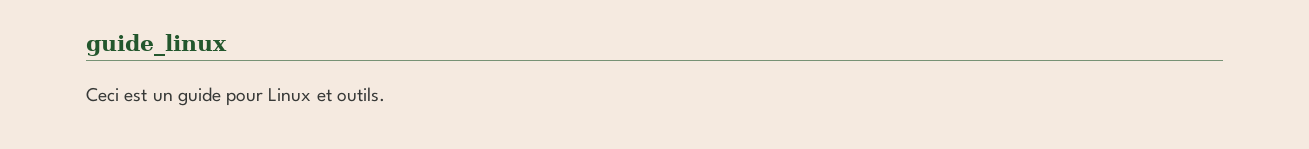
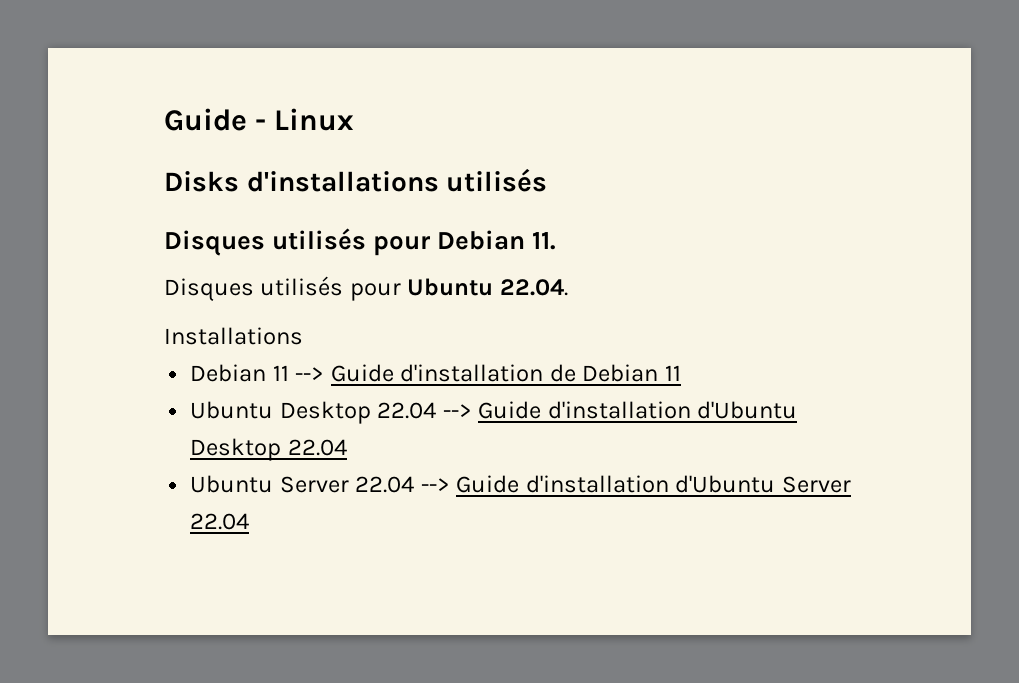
[86,34,227,56] [86,87,385,106] guide_linux // Ceci est un guide pour Linux et outils. -> [164,108,355,131] [164,168,548,192] [164,228,557,256] [164,276,568,301] [164,327,303,345] [190,364,681,382] [190,401,798,424] [190,438,347,461] [190,475,851,493] [190,513,250,530] Guide - Linux // Disks d'installations utilisés // Disques utilisés pour Debian 11. // Disques utilisés pour Ubuntu 22.04. // Installations // Debian 11 --> Guide d'installation de Debian 11 // Ubuntu Desktop 22.04 --> Guide d'installation d'Ubuntu Desktop 22.04 // Ubuntu Server 22.04 --> Guide d'installation d'Ubuntu Server 22.04

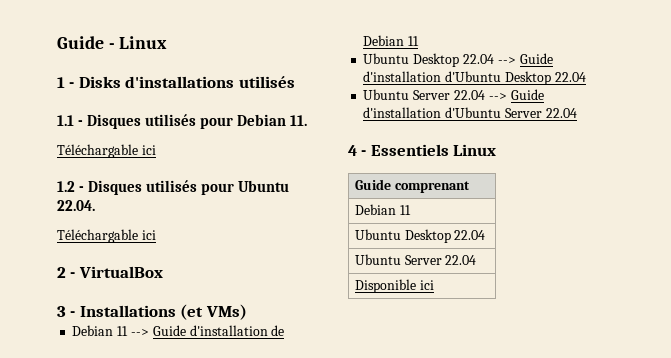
(355, 119) none -> [57,77,75,88] 1 -
(548, 180) none -> [57,115,84,126] 1.1 -
(557, 241) none -> [57,144,156,158] [57,181,85,192] Téléchargable ici // 1.2 -
(568, 287) none -> [57,229,156,243] [57,266,163,278] [57,306,76,317] Téléchargable ici // 2 - VirtualBox // 3 -
(303, 336) none -> [180,304,247,320] (et VMs)
(250, 521) none -> [348,144,497,156] [354,179,470,193] [354,204,411,215] [354,229,486,243] [354,254,477,265] [354,279,434,293] // 4 - Essentiels Linux // Guide comprenant // Debian 11 // Ubuntu Desktop 22.04 // Ubuntu Server 22.04 // Disponible ici

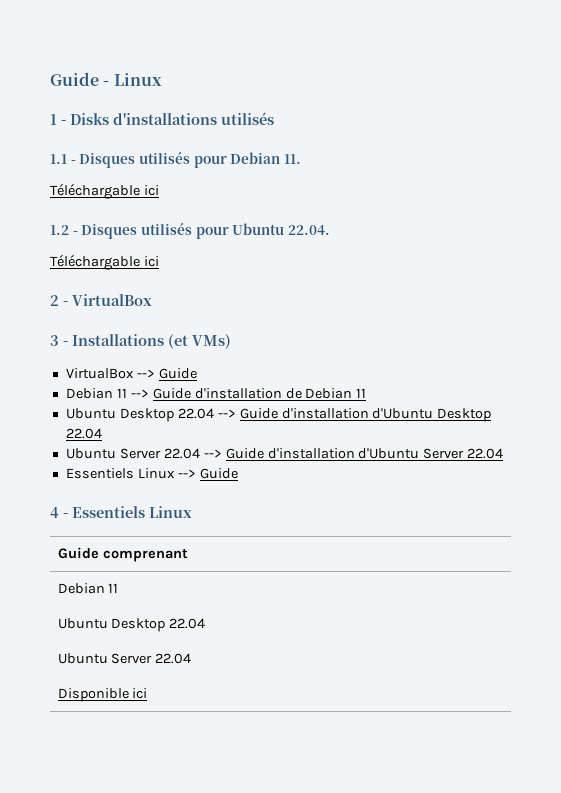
(247, 312) none -> [65,368,197,379] // VirtualBox --> Guide
(577, 113) none -> [65,468,238,479] // Essentiels Linux --> Guide

